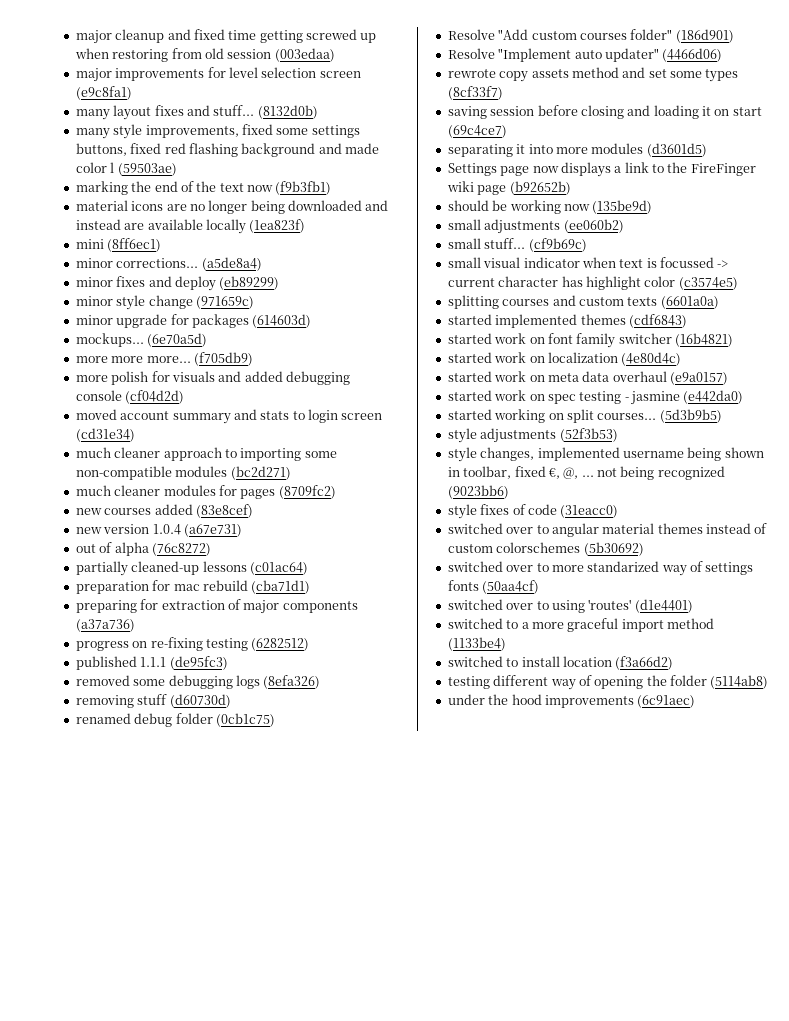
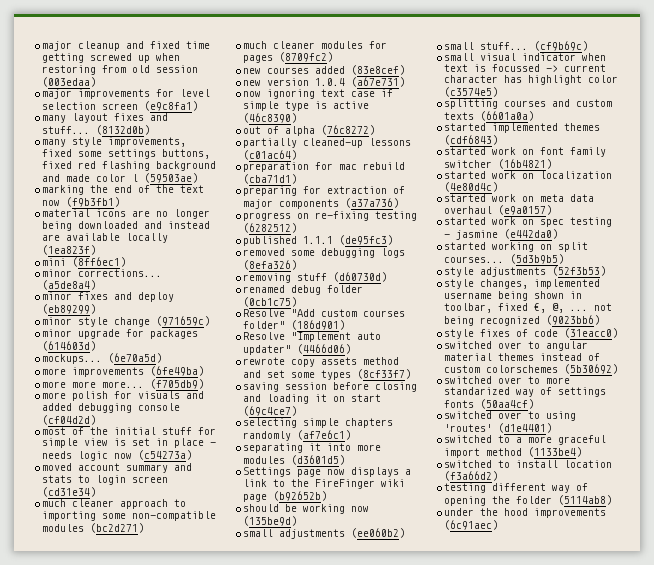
(208, 340) none -> [42,366,205,377] // more improvements (6fe49ba)
(185, 397) none -> [42,427,217,435] [42,438,217,448] [42,450,193,461] // most of the initial stuff for simple view is set in place - needs logic now (c54273a)
(242, 530) none -> [243,89,394,99] [243,101,370,111] [243,113,298,123] // now ignoring text case if simple type is active (46c8390)
(507, 131) none -> [243,418,394,428] [243,430,352,441] // selecting simple chapters randomly (af7e6c1)

